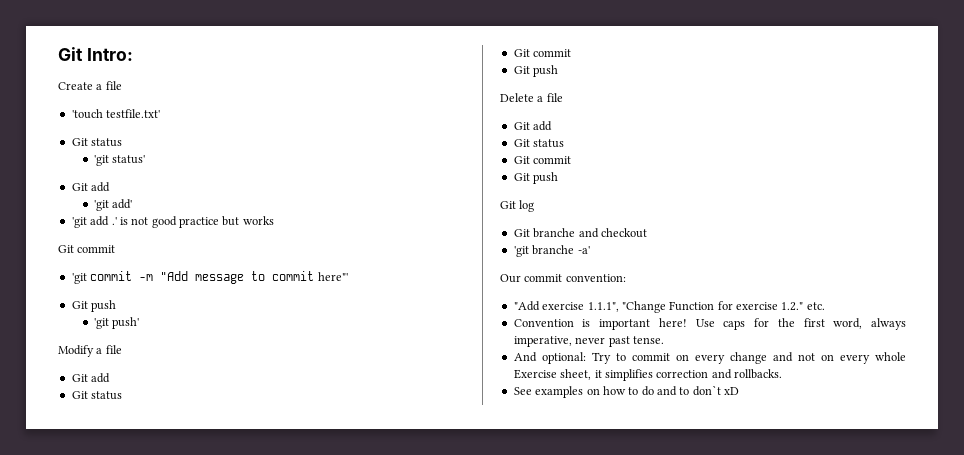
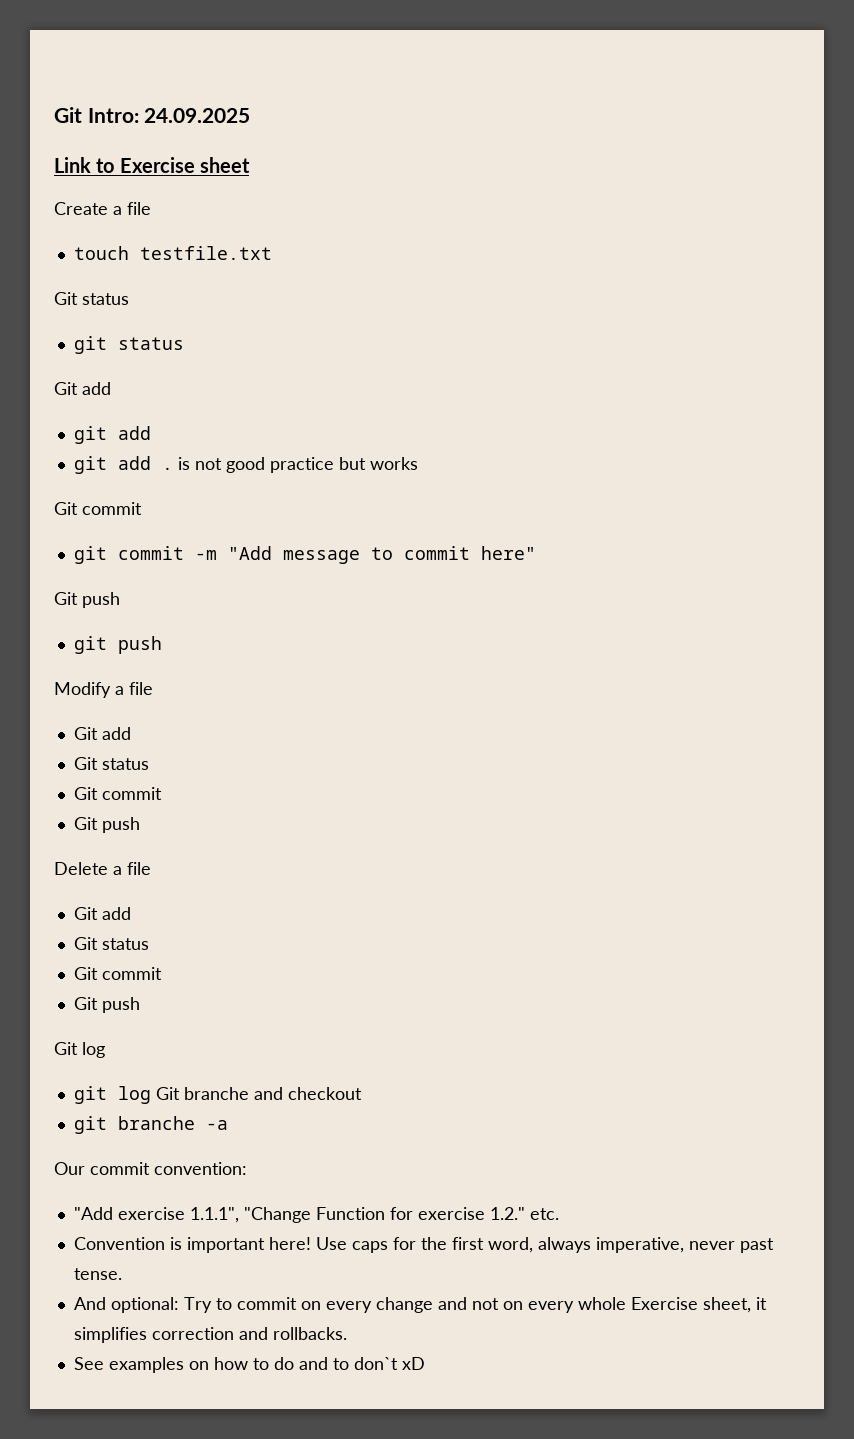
(133, 54) none -> [144,108,251,123] [54,157,251,173] 24.09.2025 // Link to Exercise sheet
[71,109,161,119] [71,138,123,147] [93,155,146,166] [71,182,111,192] [93,199,133,211] [71,216,117,228] 'touch testfile.txt' // Git status // 'git status' // Git add // 'git add' // 'git add .' -> [73,246,272,260] [54,292,129,305] [73,336,184,354] [54,382,111,395] [73,426,151,444] [73,456,173,474] touch testfile.txt // Git status // git status // Git add // git add // git add .
[71,273,87,284] 'git -> [73,546,107,564] git
[317,272,348,281] [71,300,117,312] [93,317,140,329] here"' // Git push // 'git push' -> [480,546,536,560] [54,592,120,608] [73,636,162,654] here" // Git push // git push
(535, 206) none -> [73,1086,151,1104] git log
[513,245,590,257] 'git branche -a' -> [73,1116,228,1134] git branche -a

